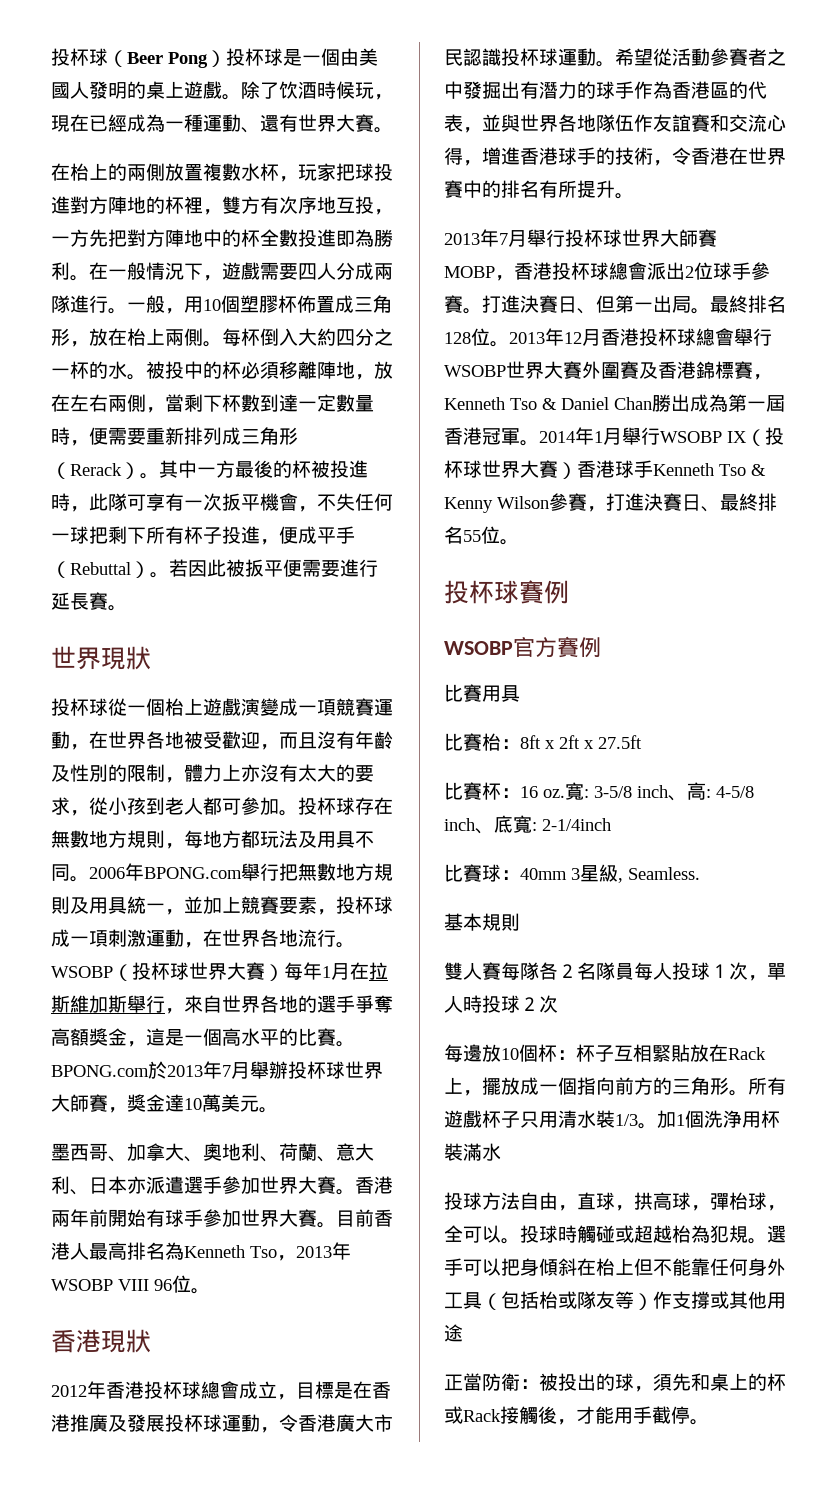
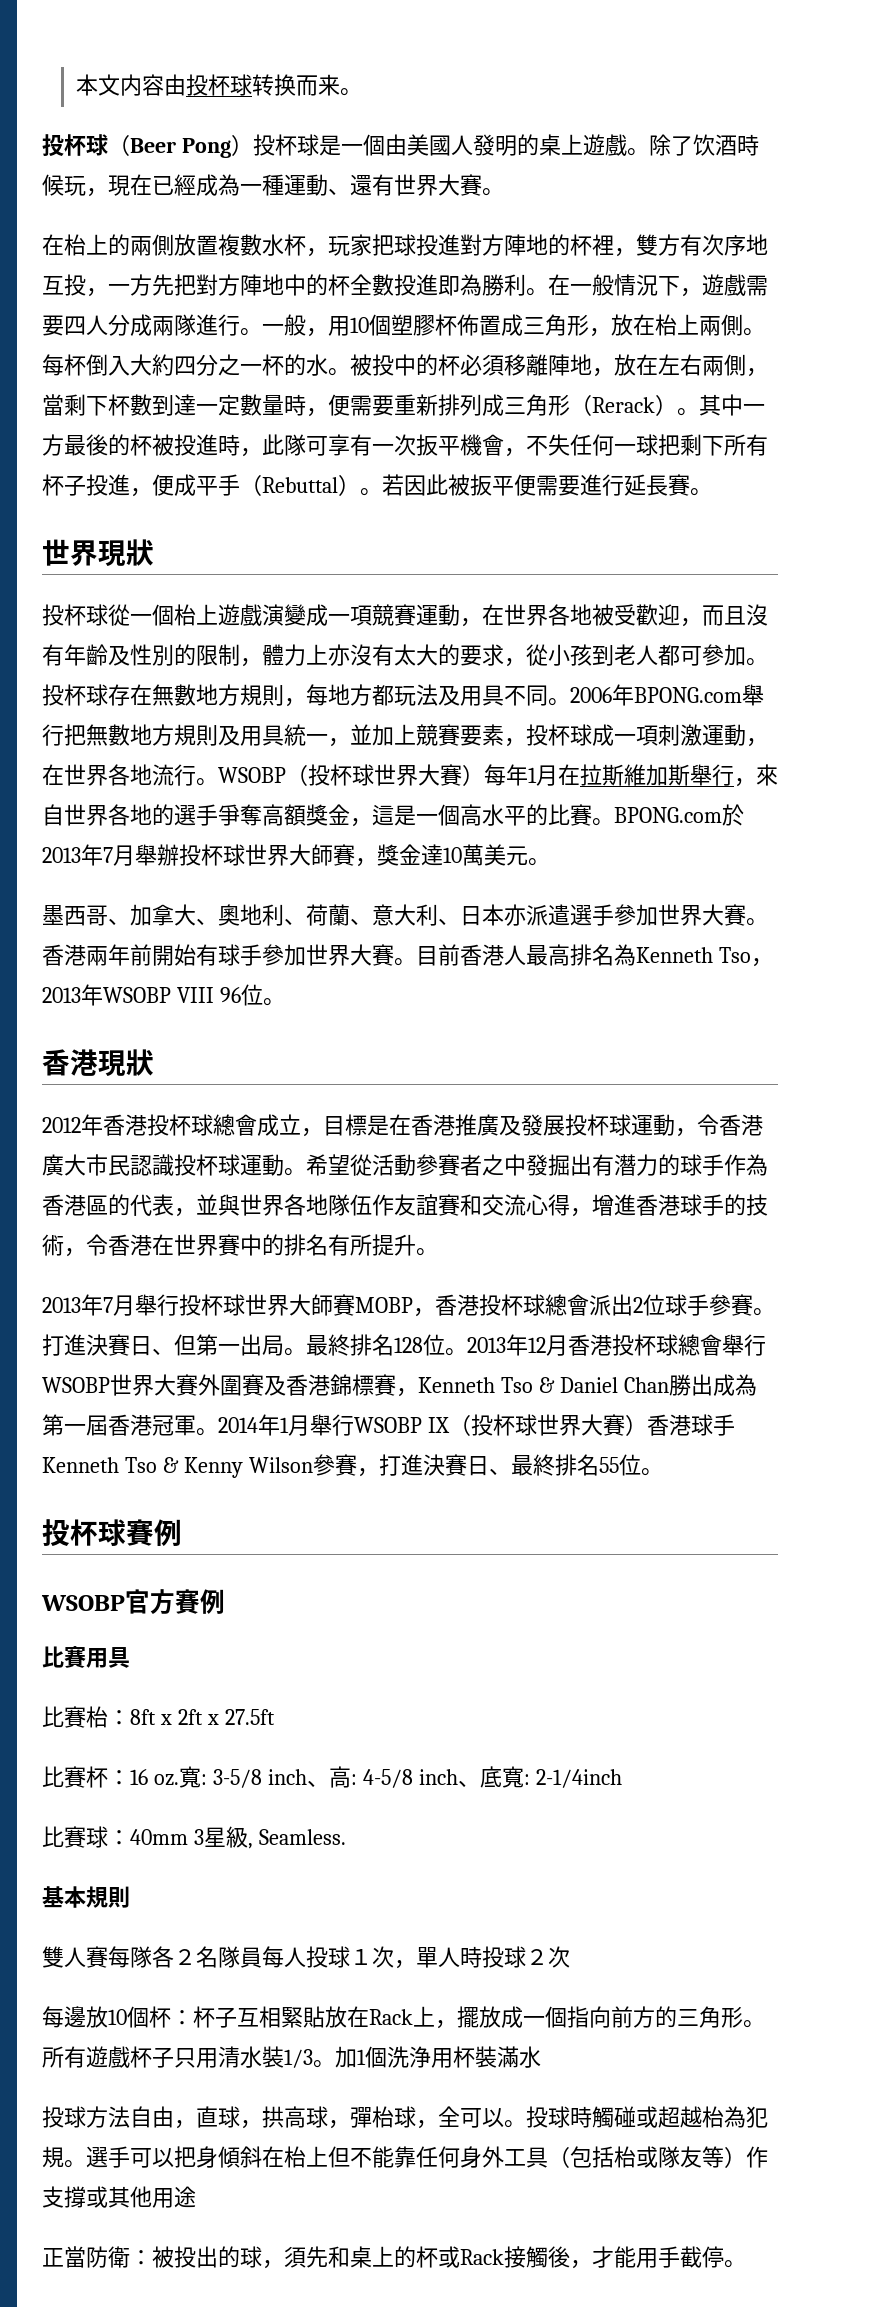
(51, 57) none -> [76,74,363,96] 本文内容由投杯球转换而来。 //

